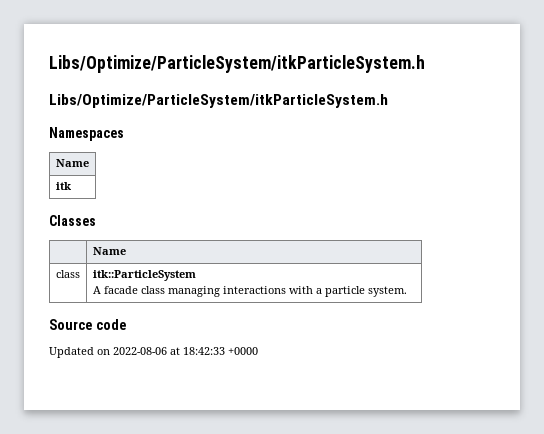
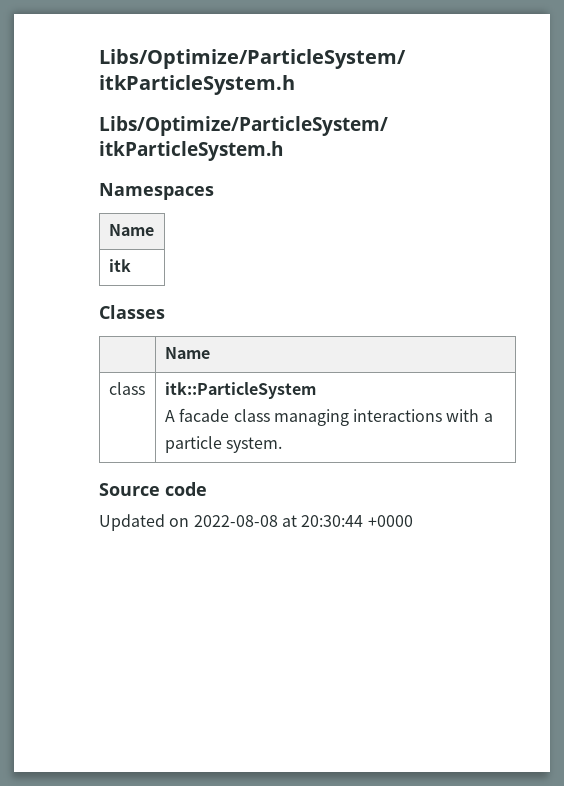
[113,347,225,355] 2022-08-06 at 18:42:33 -> [193,515,364,527] 2022-08-08 at 20:30:44

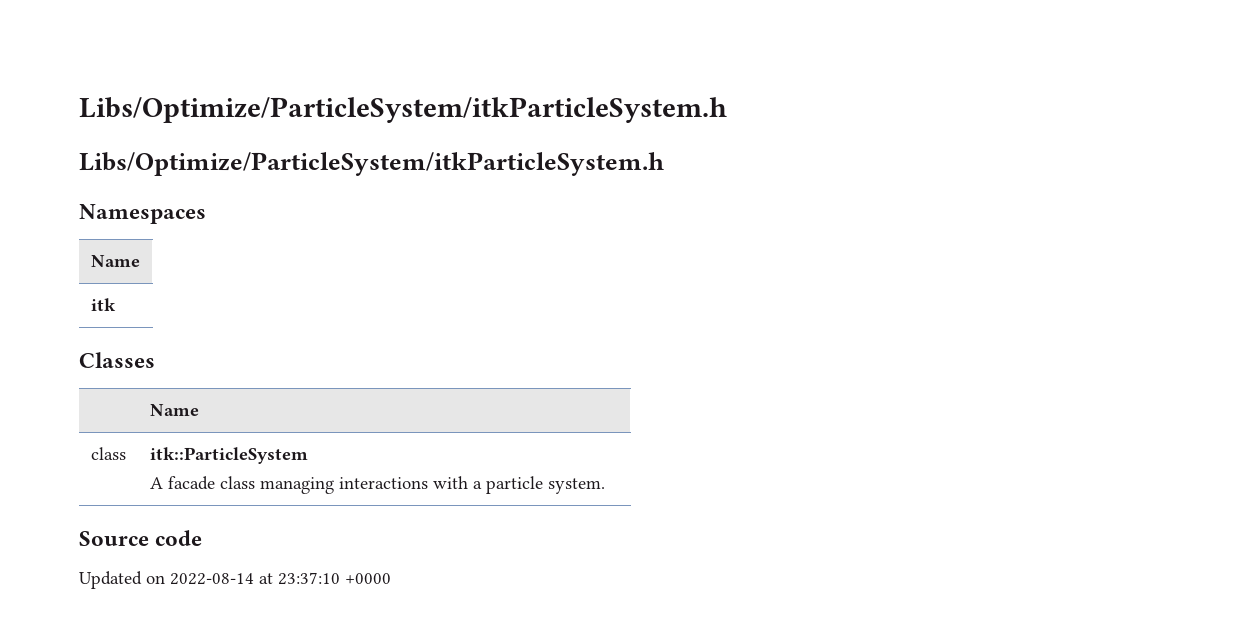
[193,515,364,527] 2022-08-08 at 20:30:44 -> [170,572,340,585] 2022-08-14 at 23:37:10

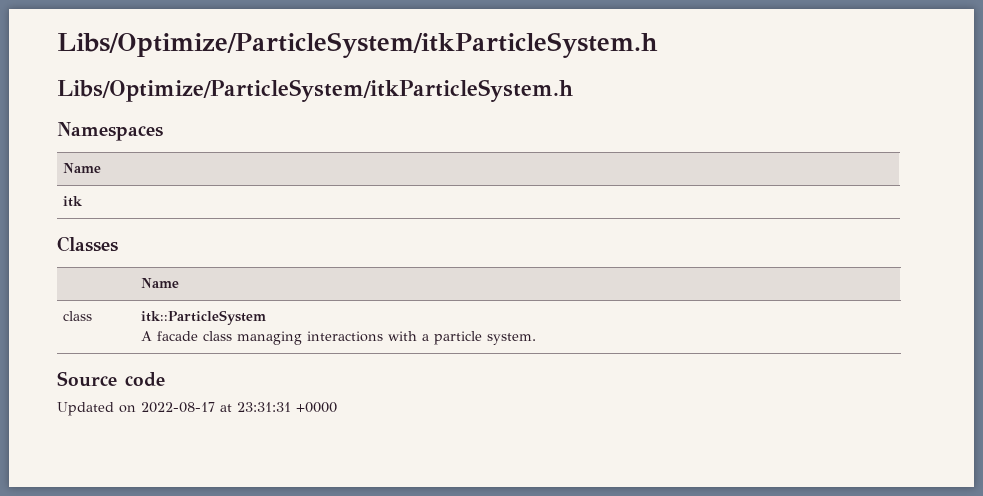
[170,572,340,585] 2022-08-14 at 23:37:10 -> [141,402,291,413] 2022-08-17 at 23:31:31

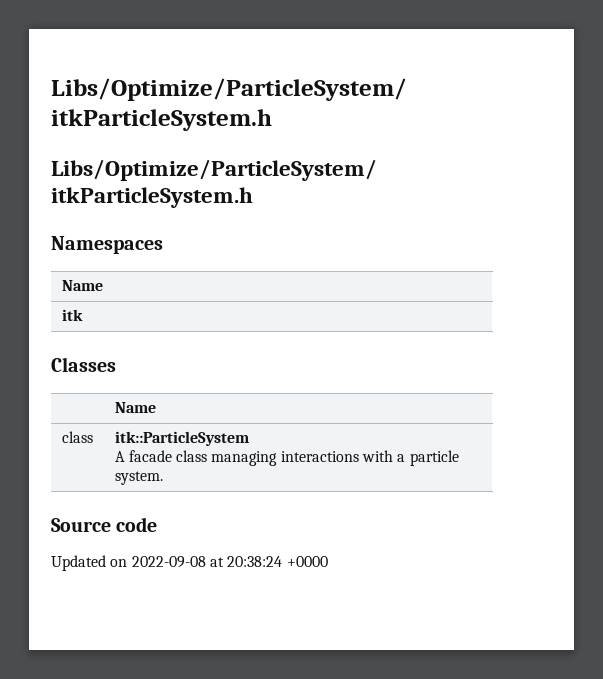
[141,402,291,413] 2022-08-17 at 23:31:31 -> [131,556,283,568] 2022-09-08 at 20:38:24

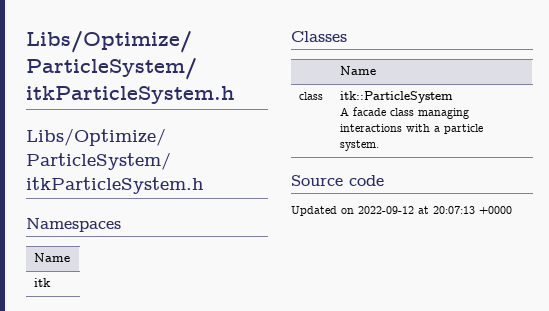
[131,556,283,568] 2022-09-08 at 20:38:24 -> [358,206,475,214] 2022-09-12 at 20:07:13

